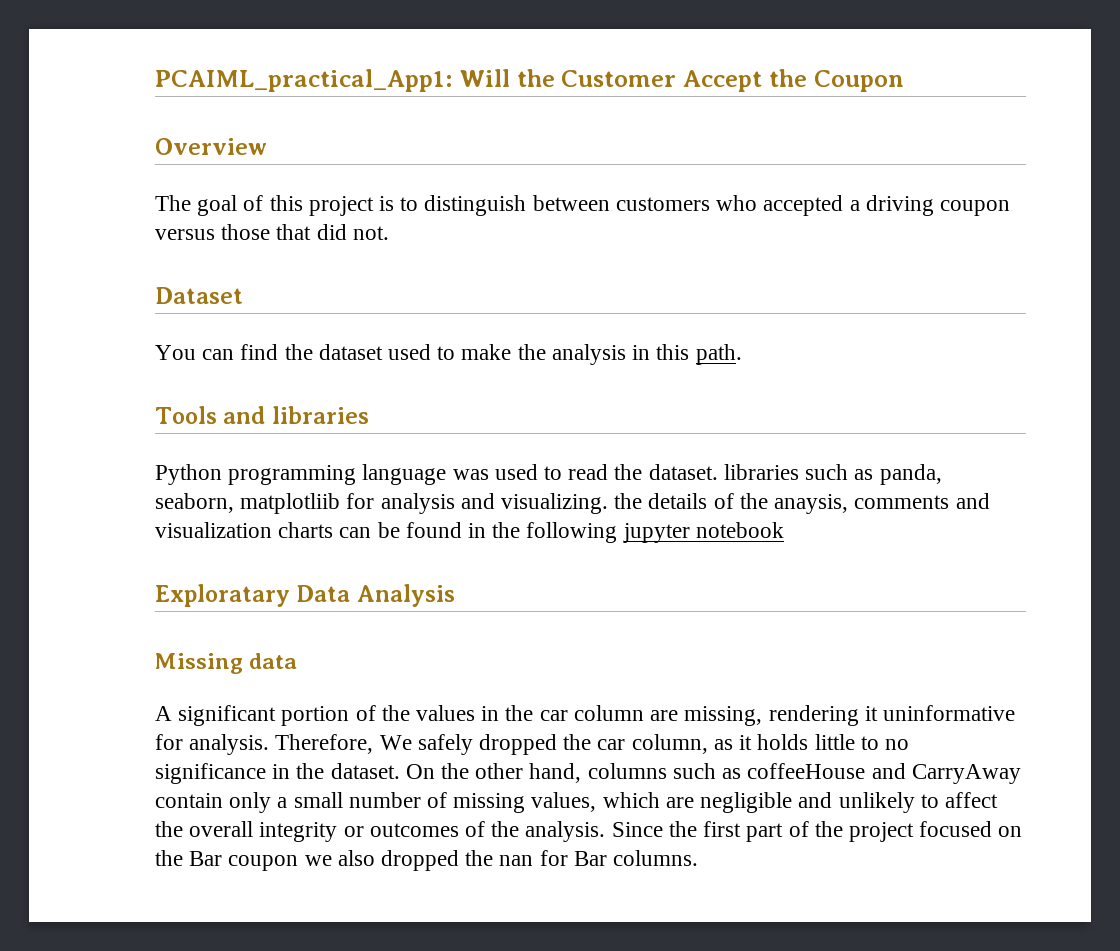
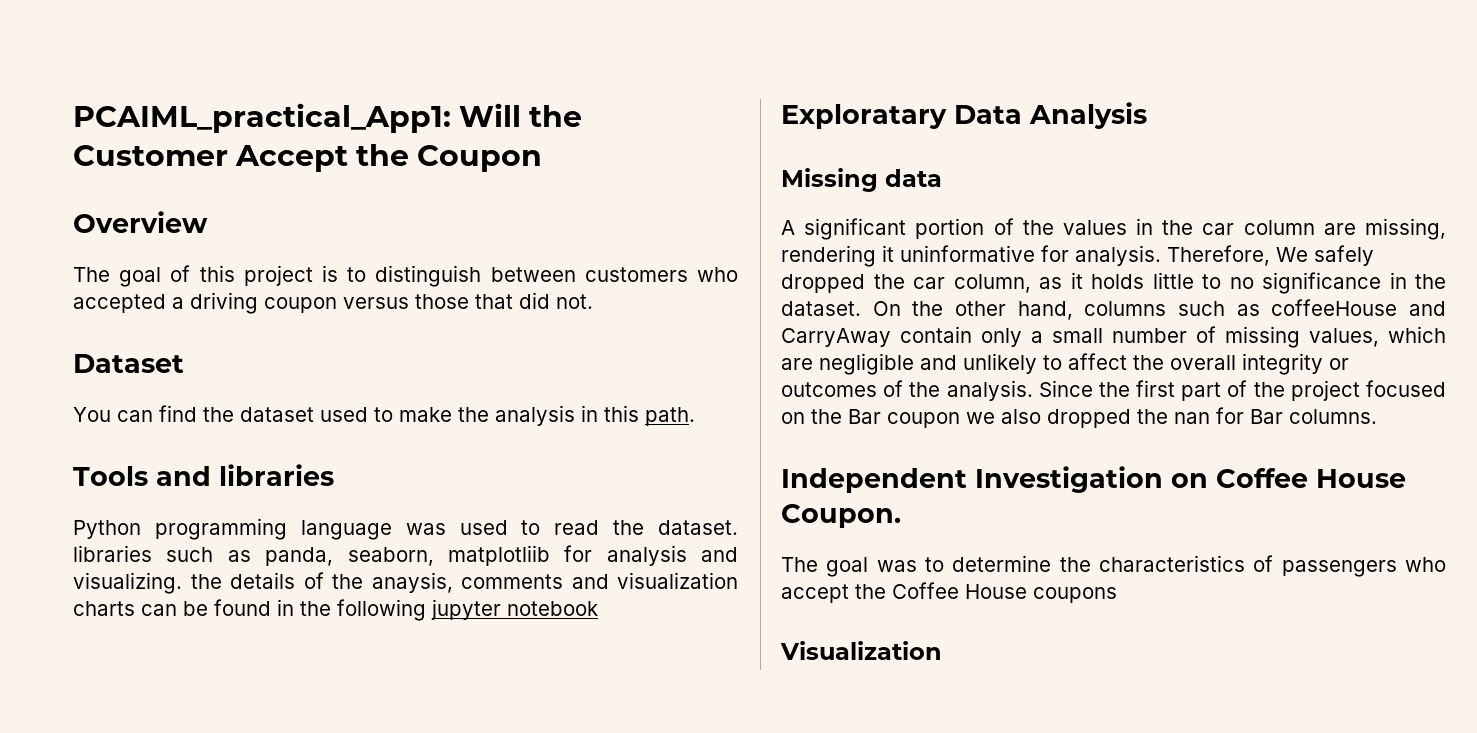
(699, 858) none -> [781,466,1406,493] [781,504,901,528] [781,555,1446,577] [781,582,1117,603] [780,641,942,660] // Independent Investigation on Coffee House Coupon. // The goal was to determine the characteristics of passengers who accept the Coffee House coupons // Visualization

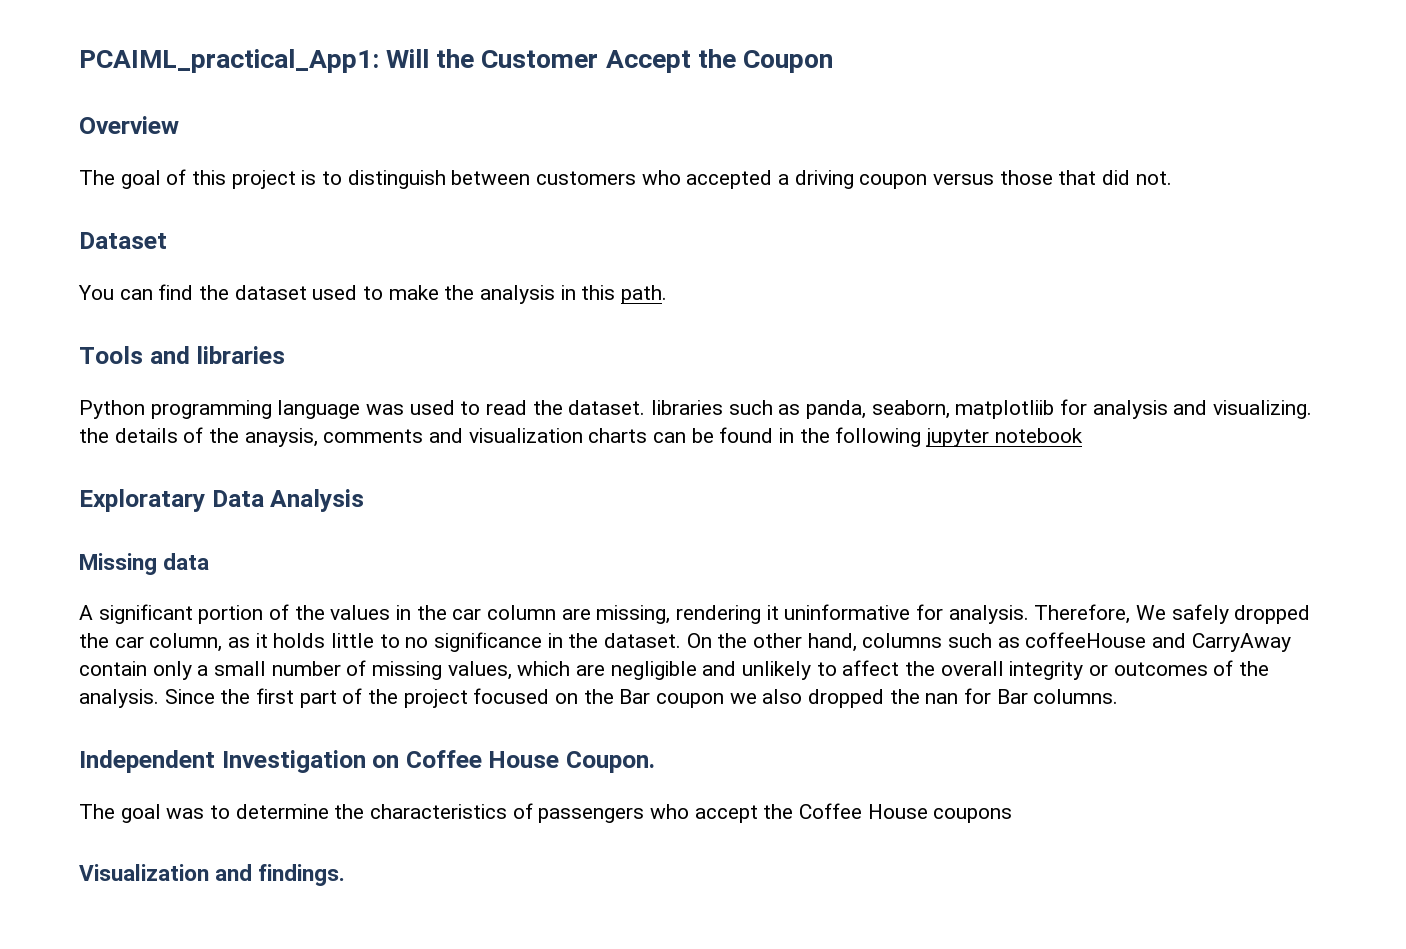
(942, 650) none -> [215,864,346,886] and findings.

